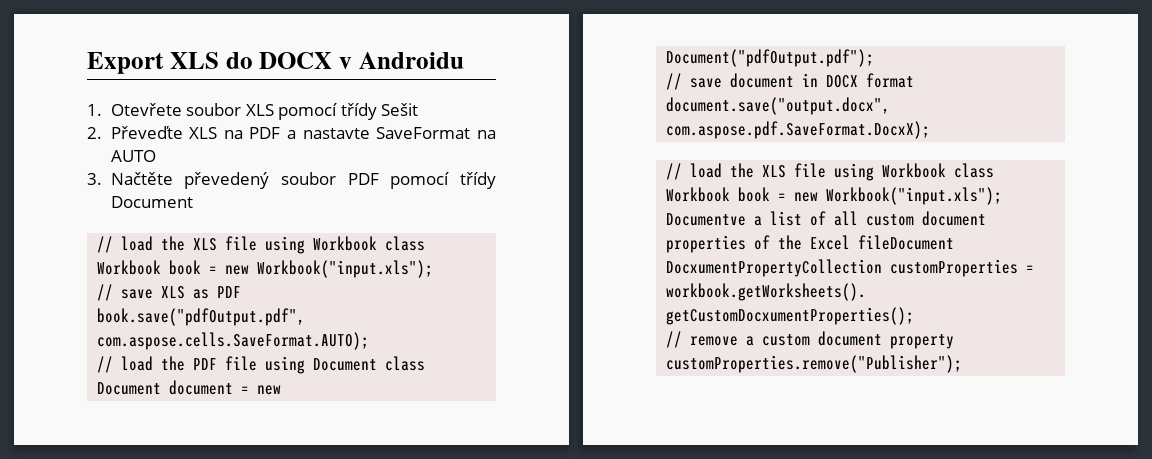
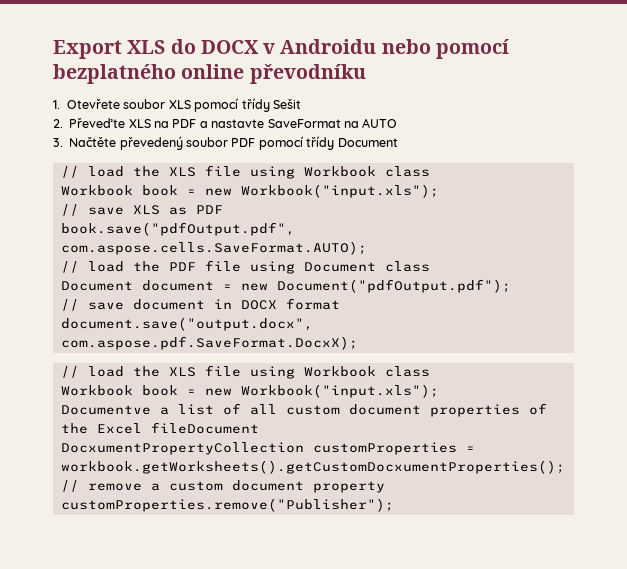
(464, 60) none -> [381,39,509,59] [53,64,366,84] nebo pomocí bezplatného online převodníku

